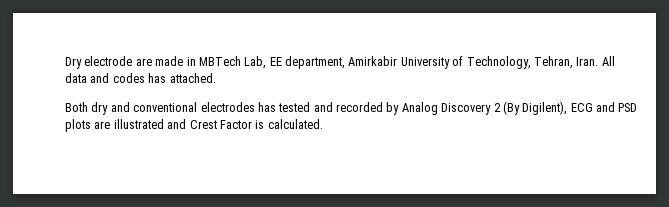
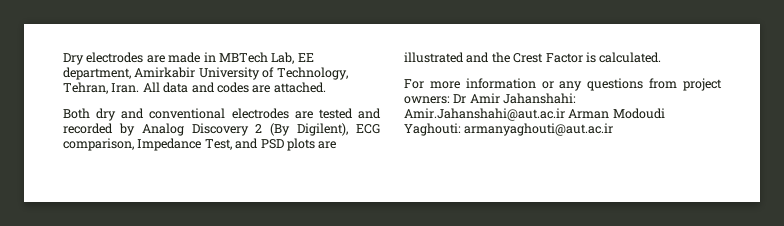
[84,56,133,66] electrode -> [86,52,144,63] electrodes
[148,73,167,83] has -> [252,85,271,93] are
[257,102,276,112] has -> [294,111,313,119] are
(593, 107) none -> [63,138,232,151] comparison, Impedance Test,
(187, 124) none -> [491,52,510,63] the
(323, 124) none -> [404,78,722,91] [404,93,577,104] [404,108,665,121] [404,123,614,136] // For more information or any questions from project owners: Dr Amir Jahanshahi: Amir.Jahanshahi@aut.ac.ir Arman Modoudi Yaghouti: armanyaghouti@aut.ac.ir

